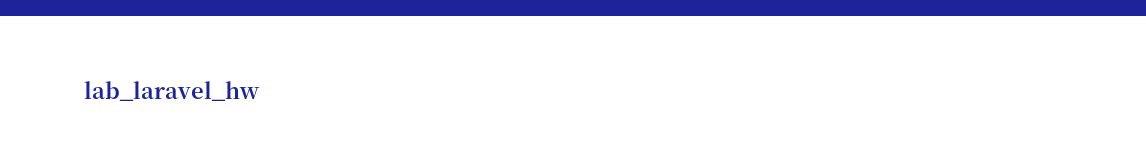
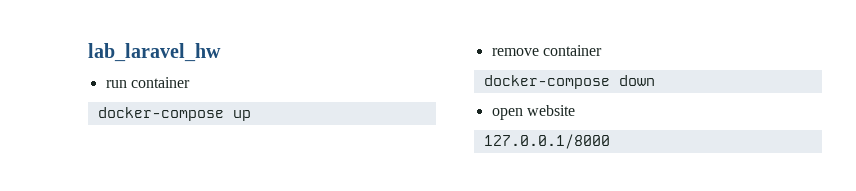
(260, 91) none -> [105,77,190,88] [97,107,251,121] [491,45,602,56] [483,75,655,89] [491,105,575,120] [483,134,610,149] // run container // docker-compose up // remove container // docker-compose down // open website // 127.0.0.1/8000

